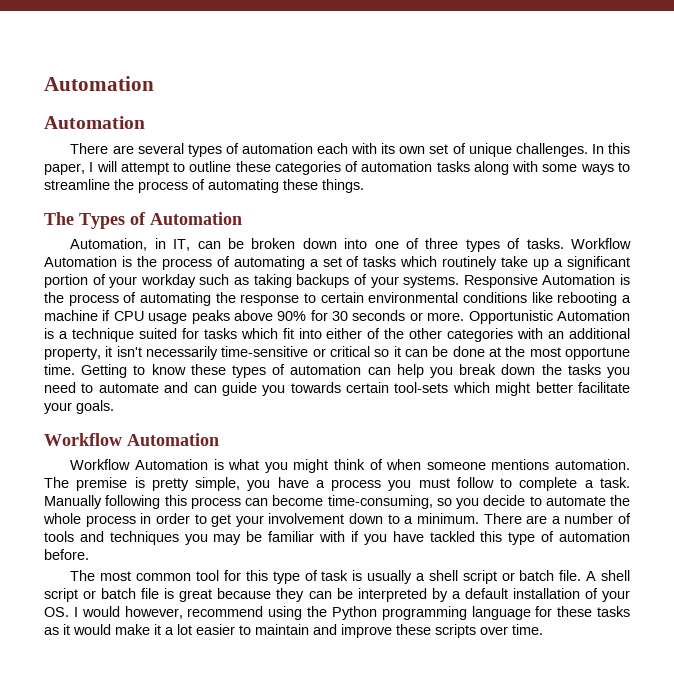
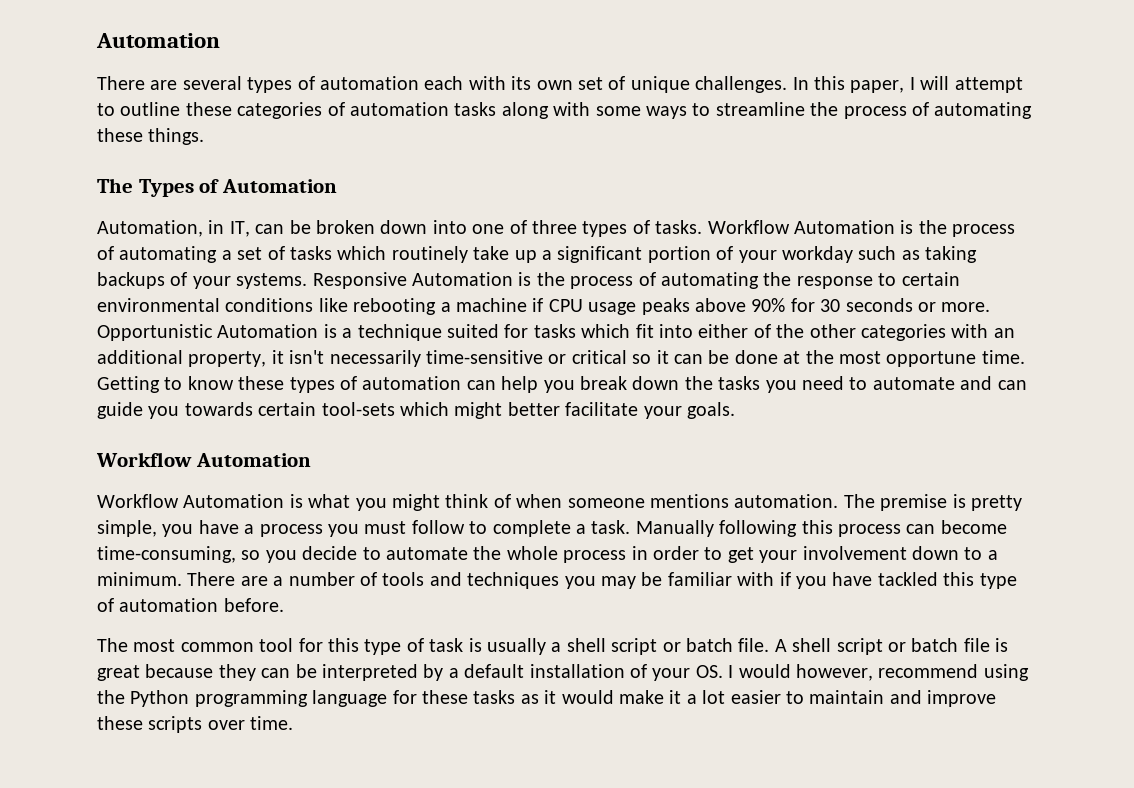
[44,76,154,91] [44,116,145,129] Automation // Automation -> [96,33,220,48] Automation

